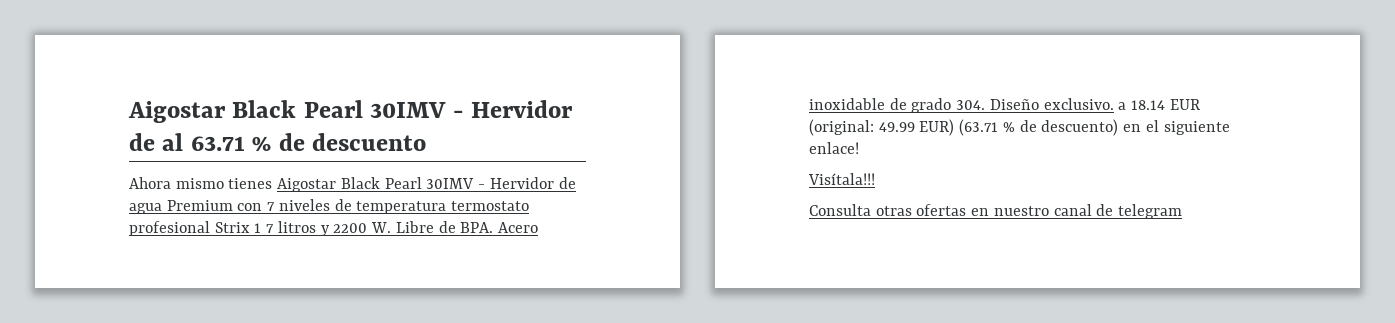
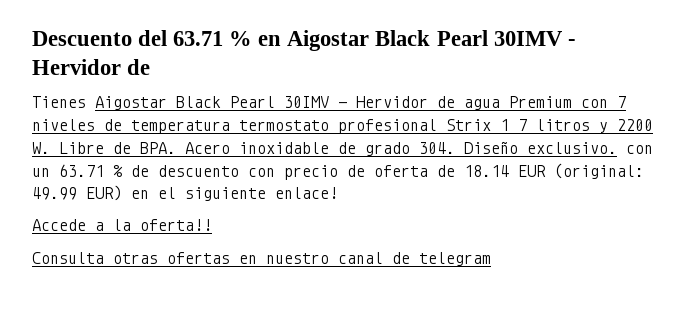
[128,100,574,123] [129,133,427,151] [129,177,273,189] Aigostar Black Pearl 30IMV - Hervidor de al 63.71 % de descuento // Ahora mismo tienes -> [32,30,576,51] [32,59,151,75] [32,96,86,108] Descuento del 63.71 % en Aigostar Black Pearl 30IMV - Hervidor de // Tienes
[1118,102,1127,110] a -> [626,145,653,154] [32,164,455,180] con un 63.71 % de descuento con precio de oferta de
[959,119,1119,136] (63.71 % de descuento) -> (122, 193) none
[808,173,875,185] Visítala!!! -> [32,219,212,231] Accede a la oferta!!

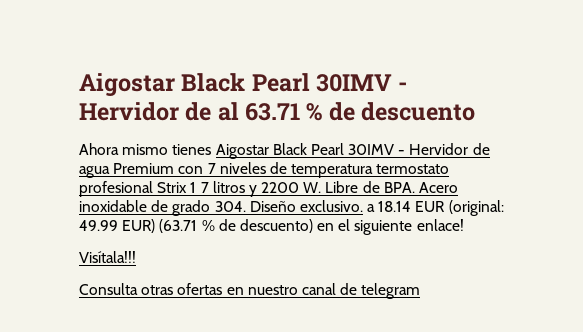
[32,30,576,51] [32,59,151,75] [32,96,86,108] Descuento del 63.71 % en Aigostar Black Pearl 30IMV - Hervidor de // Tienes -> [79,73,408,97] [79,102,476,121] [79,143,212,155] Aigostar Black Pearl 30IMV - Hervidor de al 63.71 % de descuento // Ahora mismo tienes
[626,145,653,154] [32,164,455,180] con un 63.71 % de descuento con precio de oferta de -> [367,204,376,212] a
(122, 193) none -> [159,219,313,233] (63.71 % de descuento)
[32,219,212,231] Accede a la oferta!! -> [79,251,136,263] Visítala!!!

